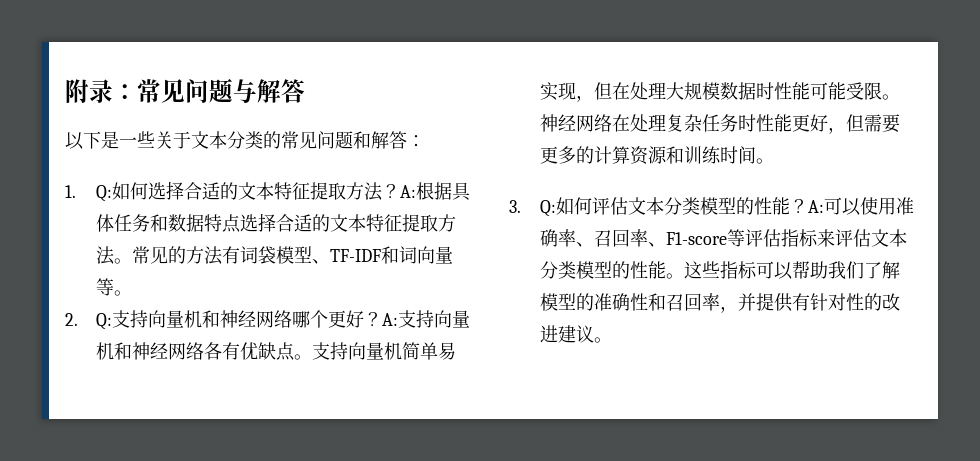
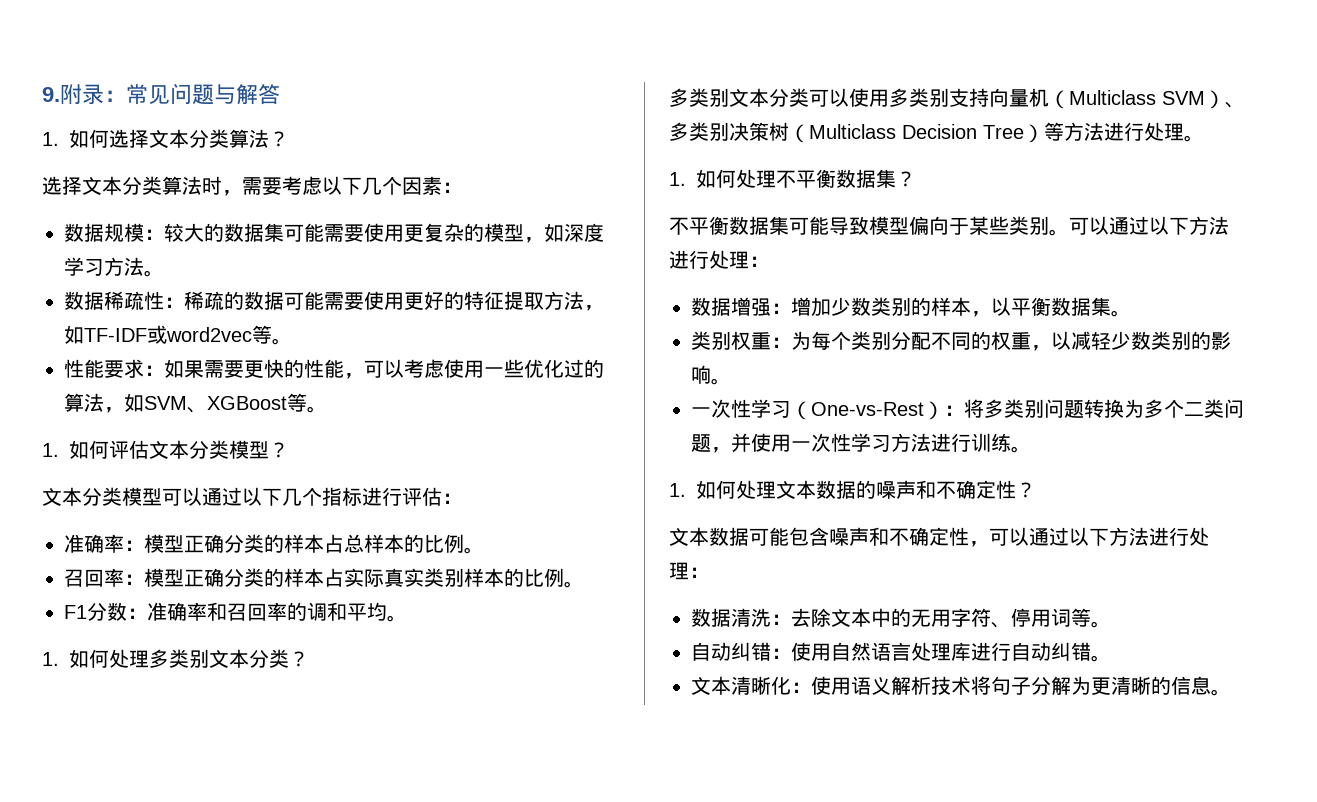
(65, 91) none -> [42,87,60,102] 9.
[65,131,425,150] [65,181,472,202] [96,213,457,233] [96,246,454,265] [96,278,133,296] [65,310,471,330] [96,342,457,361] [540,82,901,102] [540,114,901,134] [540,146,775,165] [509,200,557,217] 以下是一些关于文本分类的常见问题和解答： // 1. Q:如何选择合适的文本特征提取方法？A:根据具体任务和数据特点选择合适的文本特征提取方法。常见的方法有词袋模型、TF-IDF和词向量等。 // 2. Q:支持向量机和神经网络哪个更好？A:支持向量机和神经网络各有优缺点。支持向量机简单易实现，但在处理大规模数据时性能可能受限。神经网络在处理复杂任务时性能更好，但需要更多的计算资源和训练时间。 // 3. Q: -> [42,129,289,148] [42,176,462,196] [64,223,604,243] [64,257,164,277] [64,291,604,311] [64,325,292,345] [64,359,604,379] [64,393,327,413] [42,443,59,457] 1.如何选择文本分类算法？ // 选择文本分类算法时，需要考虑以下几个因素： // 数据规模：较大的数据集可能需要使用更复杂的模型，如深度学习方法。 // 数据稀疏性：稀疏的数据可能需要使用更好的特征提取方法，如TF-IDF或word2vec等。 // 性能要求：如果需要更快的性能，可以考虑使用一些优化过的算法，如SVM、XGBoost等。 // 1.
[736,197,915,216] [540,229,908,247] [540,261,901,280] [540,293,901,313] [540,325,595,343] 的性能？A:可以使用准确率、召回率、F1-score等评估指标来评估文本分类模型的性能。这些指标可以帮助我们了解模型的准确性和召回率，并提供有针对性的改进建议 -> [269,442,289,458] [42,487,462,506] [64,534,484,554] [64,568,584,588] [64,602,407,622] [42,649,309,668] [669,88,1245,109] [669,122,1204,143] [669,169,916,188] [669,216,1229,236] [669,250,769,269] [691,297,1131,317] [691,331,1231,351] [691,365,731,385] [691,399,1244,420] [691,433,1031,453] [669,480,1036,499] [669,527,1209,547] [669,562,709,580] [691,608,1111,628] [691,642,1111,662] [691,676,1211,695] ？ // 文本分类模型可以通过以下几个指标进行评估： // 准确率：模型正确分类的样本占总样本的比例。 // 召回率：模型正确分类的样本占实际真实类别样本的比例。 // F1分数：准确率和召回率的调和平均。 // 1.如何处理多类别文本分类？ // 多类别文本分类可以使用多类别支持向量机（Multiclass SVM）、多类别决策树（Multiclass Decision Tree）等方法进行处理。 // 1.如何处理不平衡数据集？ // 不平衡数据集可能导致模型偏向于某些类别。可以通过以下方法进行处理： // 数据增强：增加少数类别的样本，以平衡数据集。 // 类别权重：为每个类别分配不同的权重，以减轻少数类别的影响。 // 一次性学习（One-vs-Rest）：将多类别问题转换为多个二类问题，并使用一次性学习方法进行训练。 // 1.如何处理文本数据的噪声和不确定性？ // 文本数据可能包含噪声和不确定性，可以通过以下方法进行处理： // 数据清洗：去除文本中的无用字符、停用词等。 // 自动纠错：使用自然语言处理库进行自动纠错。 // 文本清晰化：使用语义解析技术将句子分解为更清晰的信息

